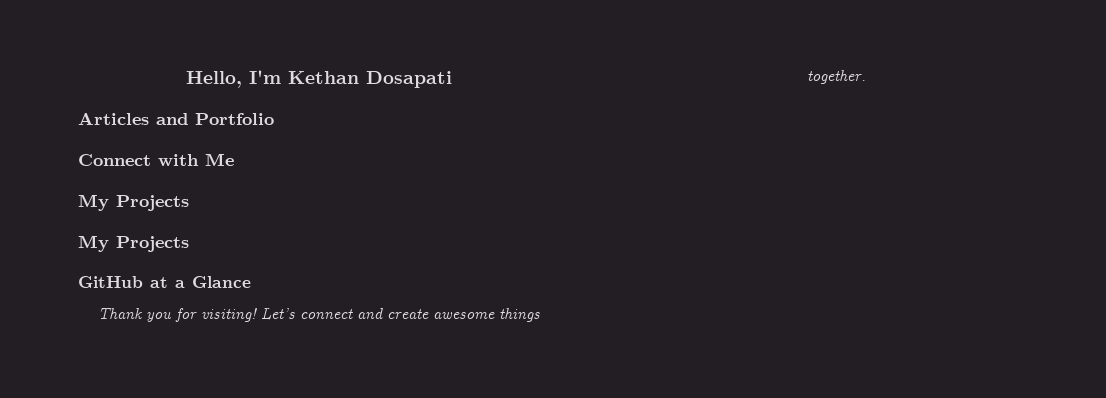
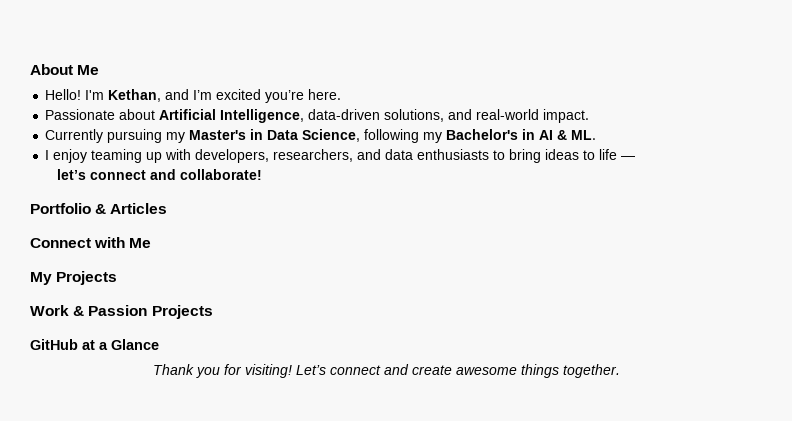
[185,70,452,88] Hello, I'm Kethan Dosapati // -> [30,64,100,75] [45,89,342,103] [45,109,590,123] [45,129,597,143] [45,149,636,163] [56,169,262,180] [30,203,107,214] About Me // Hello! I'm Kethan, and I’m excited you’re here. // Passionate about Artificial Intelligence, data-driven solutions, and real-world impact. // Currently pursuing my Master's in Data Science, following my Bachelor's in AI & ML. // I enjoy teaming up with developers, researchers, and data enthusiasts to bring ideas to life — // let’s connect and collaborate! // Portfolio &
[156,113,274,125] and Portfolio -> (168, 208) none
[78,235,109,252] My -> [30,305,148,316] Work & Passion

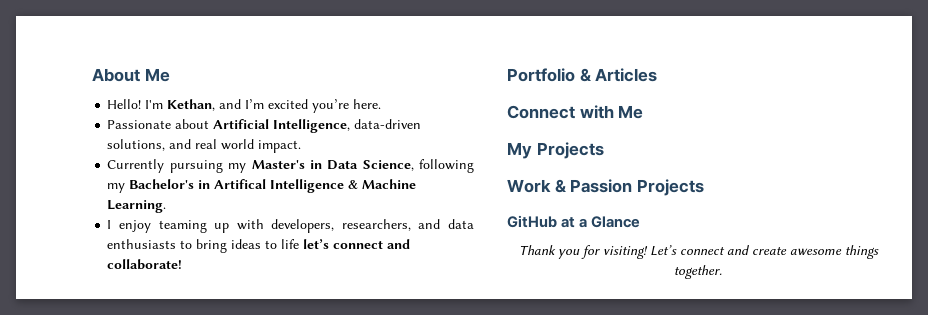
[476,109,540,120] real-world -> [195,139,255,150] real world
[539,130,597,140] AI & ML. -> [214,179,417,193] [107,200,167,213] Artifical Intelligence & Machine Learning.
[621,156,636,160] — // -> (300, 244) none

